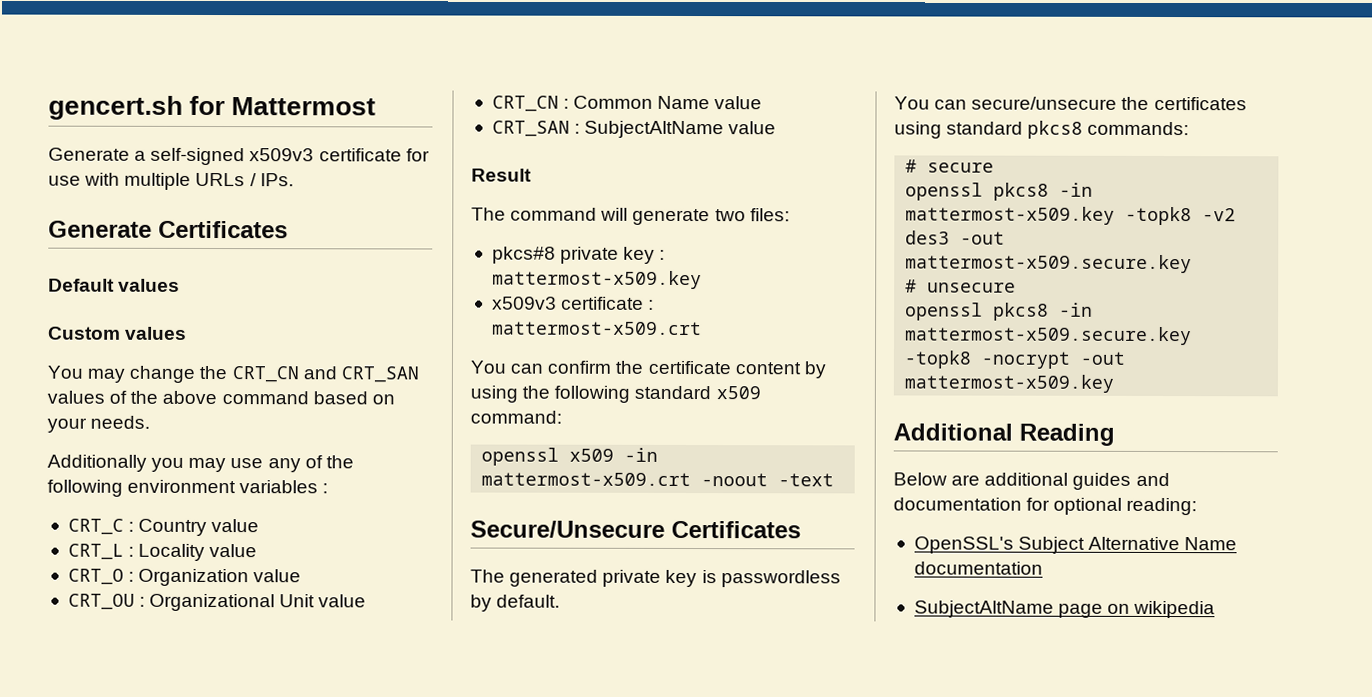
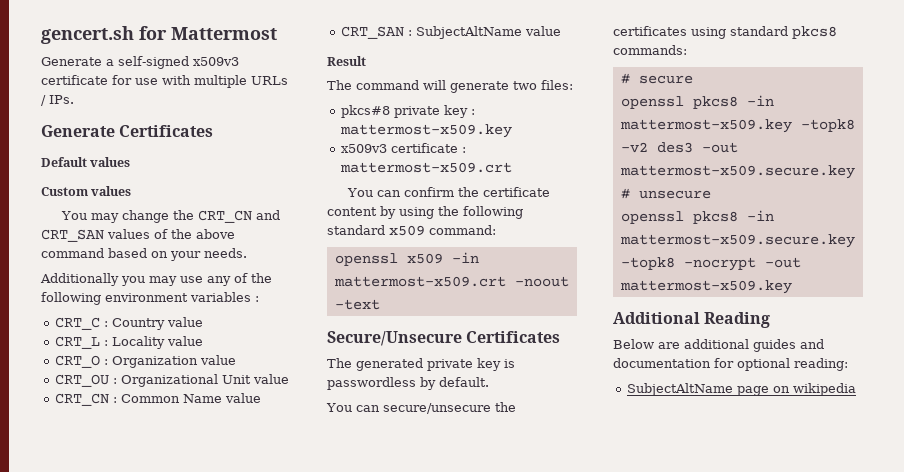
[913,536,1238,554] [913,561,1043,575] // OpenSSL's Subject Alternative Name documentation -> (848, 364) none

